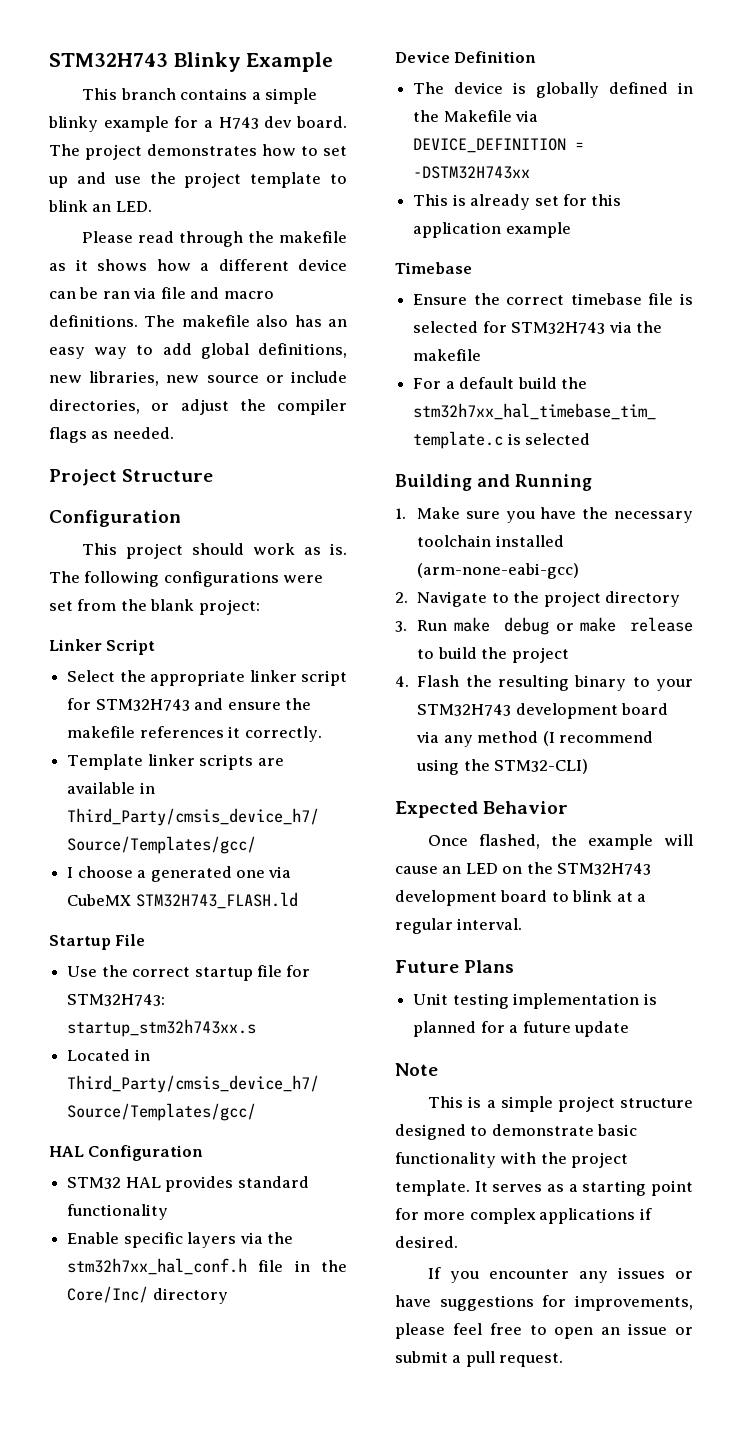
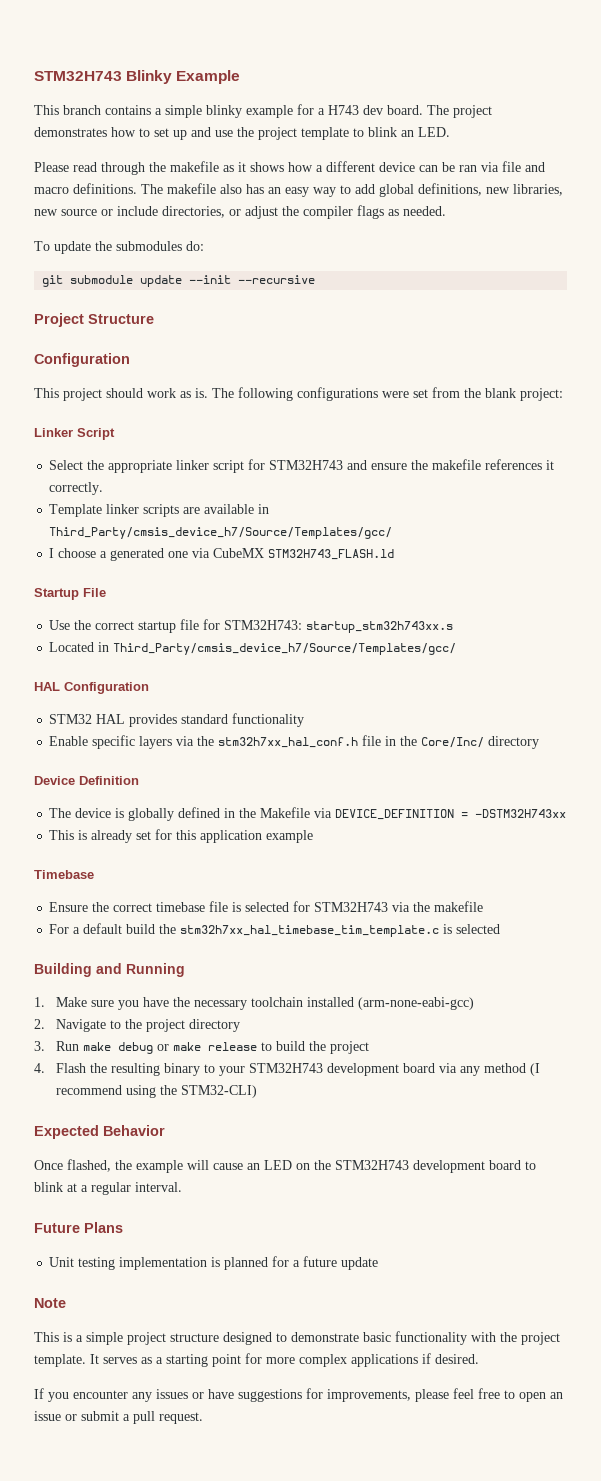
(174, 433) none -> [34,241,204,254] [42,275,316,287] // To update the submodules do: // git submodule update --init --recursive

